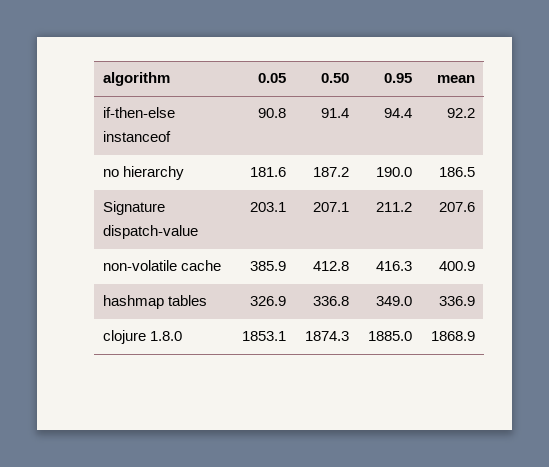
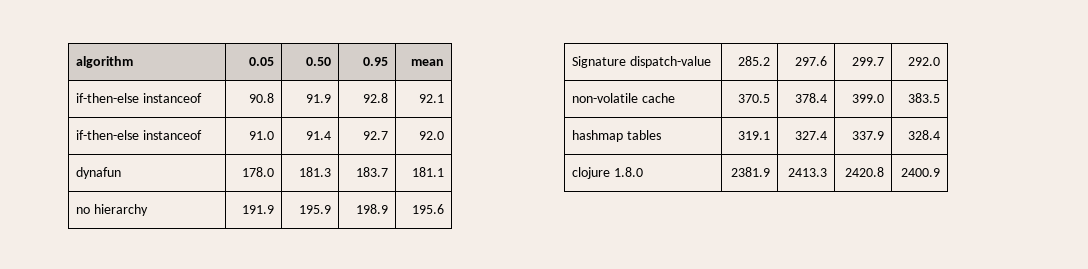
[321,108,350,118] [384,108,413,118] [447,108,476,118] [102,166,185,180] [250,167,287,177] [313,167,350,177] [376,167,413,177] [439,167,476,177] [102,201,165,215] [102,225,198,239] [250,202,287,212] [313,202,350,212] [376,202,413,212] [439,202,476,212] [102,260,222,271] [250,261,287,271] [313,261,350,271] [376,261,413,271] [439,261,476,271] [102,295,208,309] [250,296,287,306] [313,296,350,306] [376,296,413,306] [439,296,476,306] [102,330,183,344] [242,331,287,341] [305,331,350,341] [368,331,413,341] [431,331,476,341] 91.4 | 94.4 | 92.2 // no hierarchy | 181.6 | 187.2 | 190.0 | 186.5 // Signature dispatch-value | 203.1 | 207.1 | 211.2 | 207.6 // non-volatile cache | 385.9 | 412.8 | 416.3 | 400.9 // hashmap tables | 326.9 | 336.8 | 349.0 | 336.9 // clojure 1.8.0 | 1853.1 | 1874.3 | 1885.0 | 1868.9 -> [305,94,331,103] [362,93,388,103] [418,94,444,103] [76,130,203,140] [248,131,274,140] [305,131,331,140] [362,131,388,140] [418,131,444,140] [76,167,122,179] [241,167,274,177] [298,167,331,177] [355,167,388,177] [411,167,444,177] [76,204,149,216] [241,205,274,214] [298,205,331,214] [355,204,388,214] [411,204,444,214] [572,56,712,68] [737,56,770,66] [794,56,827,66] [851,57,884,66] [907,57,940,66] [572,93,676,103] [737,94,770,103] [794,93,827,103] [851,94,884,103] [907,93,940,103] [572,130,662,142] [737,131,770,140] [794,131,827,140] [851,131,884,140] [907,130,940,140] [572,167,644,179] [730,167,770,177] [787,168,827,177] [844,167,884,177] [900,168,940,177] 91.9 | 92.8 | 92.1 // if-then-else instanceof | 91.0 | 91.4 | 92.7 | 92.0 // dynafun | 178.0 | 181.3 | 183.7 | 181.1 // no hierarchy | 191.9 | 195.9 | 198.9 | 195.6 // Signature dispatch-value | 285.2 | 297.6 | 299.7 | 292.0 // non-volatile cache | 370.5 | 378.4 | 399.0 | 383.5 // hashmap tables | 319.1 | 327.4 | 337.9 | 328.4 // clojure 1.8.0 | 2381.9 | 2413.3 | 2420.8 | 2400.9

